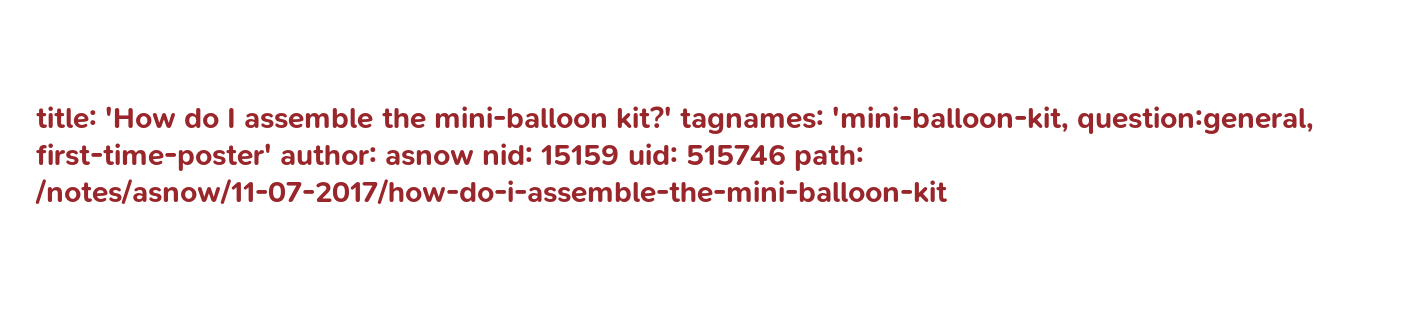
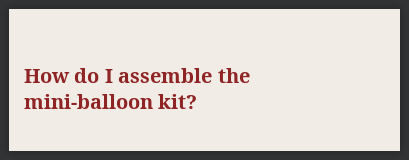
[36,106,177,129] title: 'How -> [24,69,70,83] How
[615,106,1314,134] [36,143,864,171] [35,178,948,205] kit?' tagnames: 'mini-balloon-kit, question:general, first-time-poster' author: asnow nid: 15159 uid: 515746 path: /notes/asnow/11-07-2017/how-do-i-assemble-the-mini-balloon-kit -> [158,94,198,109] kit?

